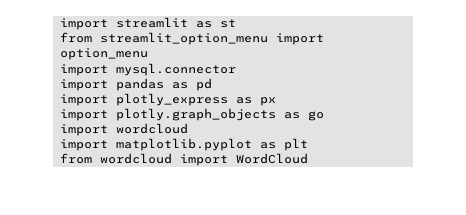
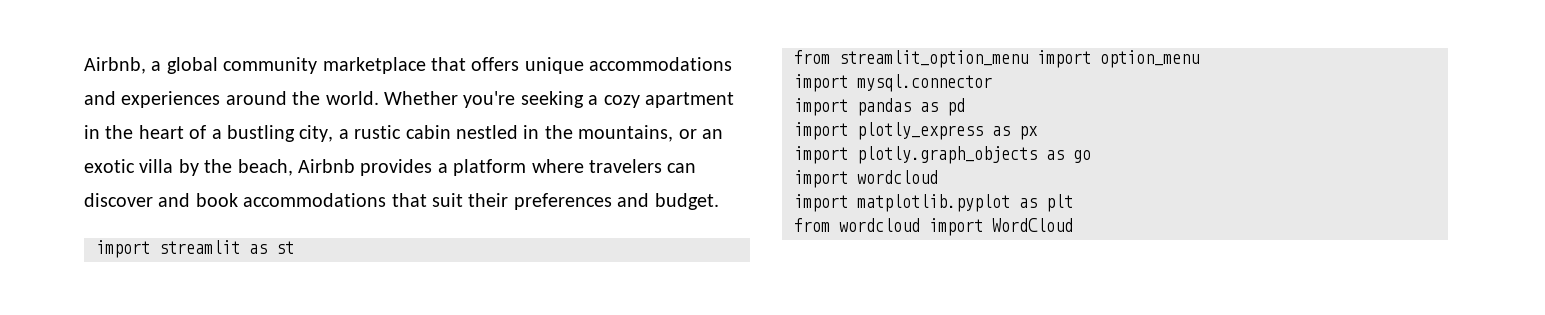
(59, 24) none -> [84,57,733,74] [84,91,734,108] [84,125,723,142] [84,159,697,176] [84,193,719,210] Airbnb, a global community marketplace that offers unique accommodations and experiences around the world. Whether you're seeking a cozy apartment in the heart of a bustling city, a rustic cabin nestled in the mountains, or an exotic villa by the beach, Airbnb provides a platform where travelers can discover and book accommodations that suit their preferences and budget. //

